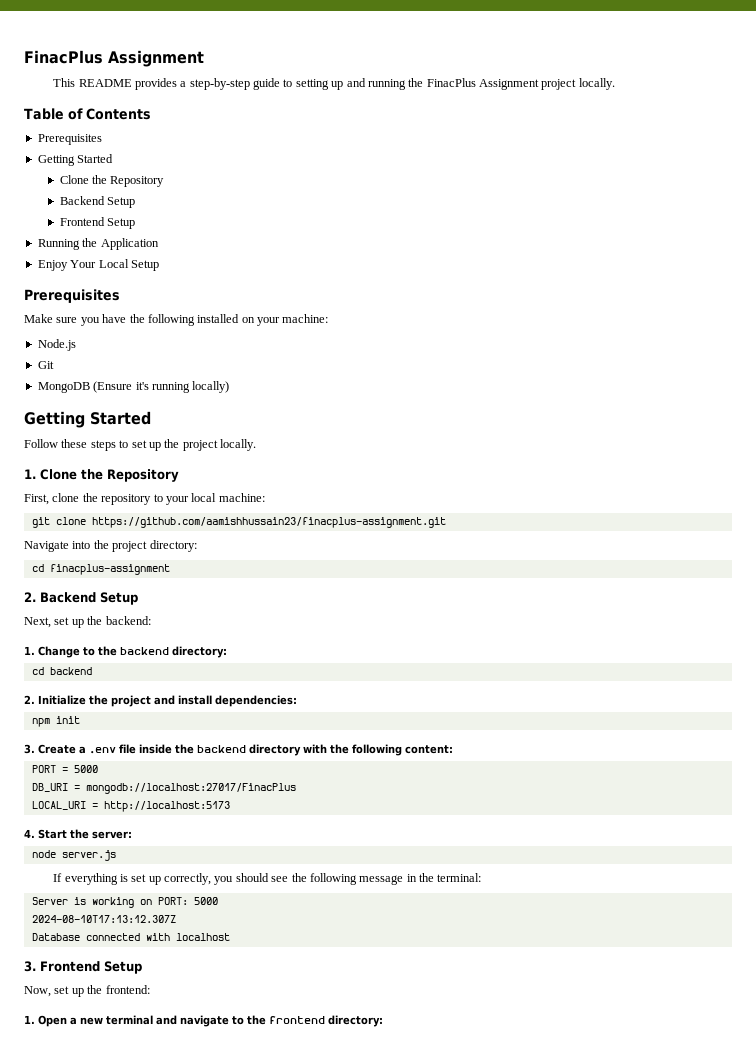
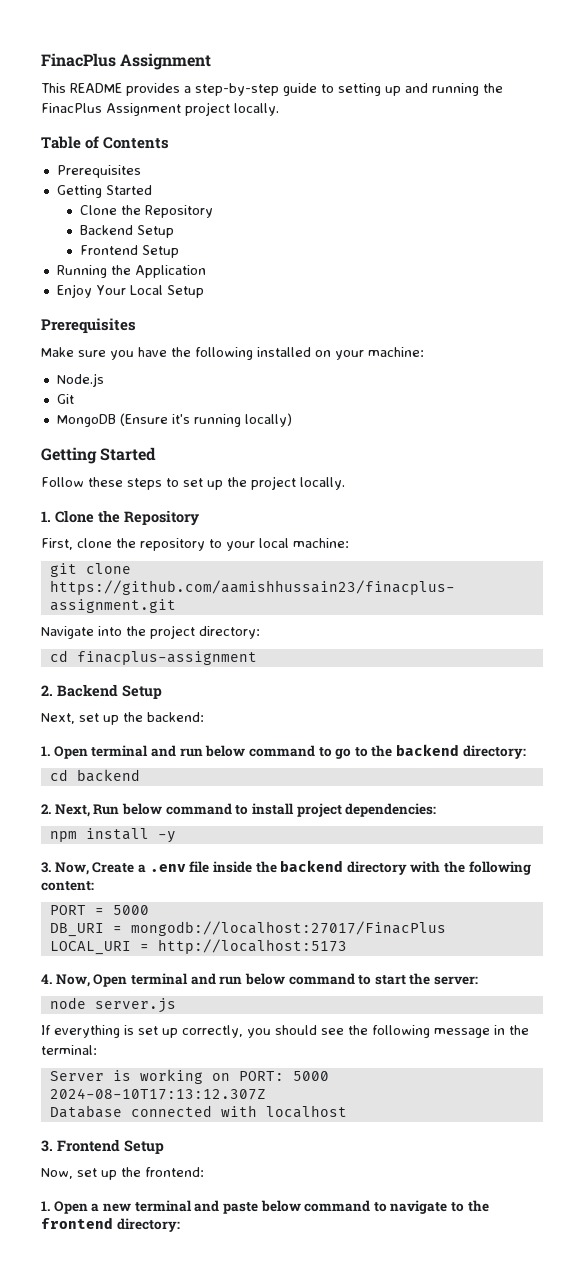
[38,646,80,658] Change -> [53,745,352,759] Open terminal and run below command to go
[38,695,212,707] Initialize the project and install -> [54,803,342,817] Next, Run below command to install project
[55,716,80,724] [24,744,35,754] init // 3. -> [85,828,176,843] [41,862,89,875] install -y // 3. Now,
[38,829,67,839] Start -> [55,973,406,987] Now, Open terminal and run below command to start
(177, 1020) none -> [222,1200,387,1214] paste below command to

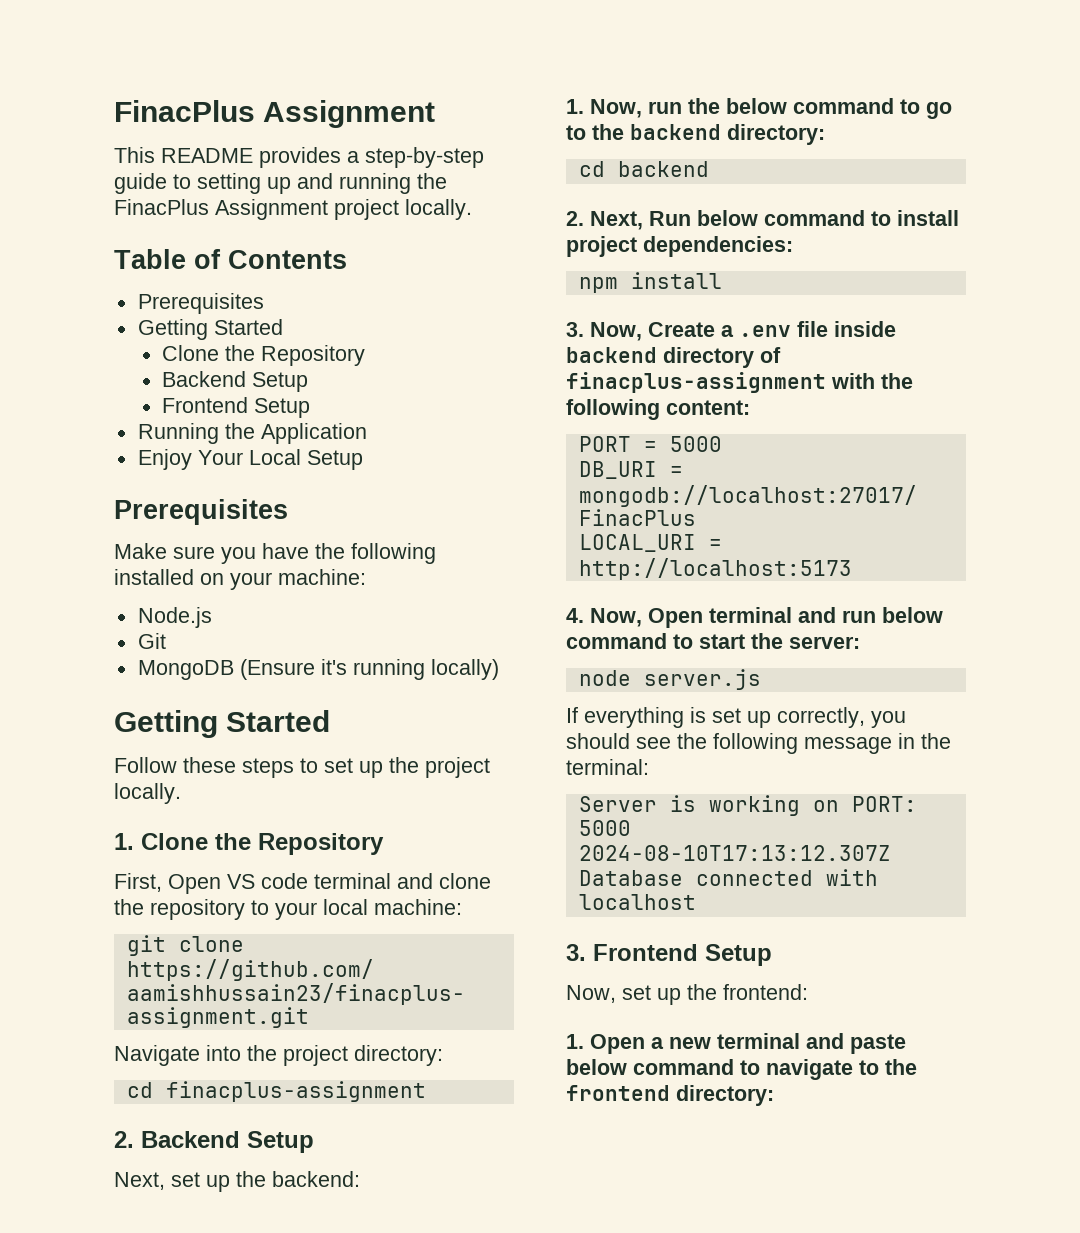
(73, 544) none -> [168,873,433,894] Open VS code terminal and
[53,745,203,759] Open terminal and run -> [590,98,720,118] Now, run the
[157,831,176,843] -y -> (722, 280) none
[255,861,277,873] the -> (896, 329) none
(407, 868) none -> [760,347,781,363] [566,372,826,393] of finacplus-assignment

